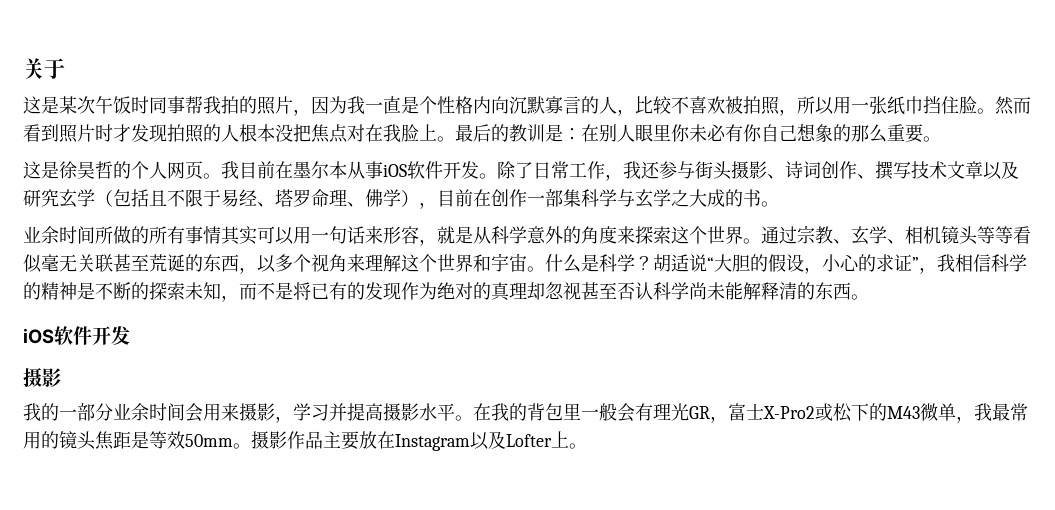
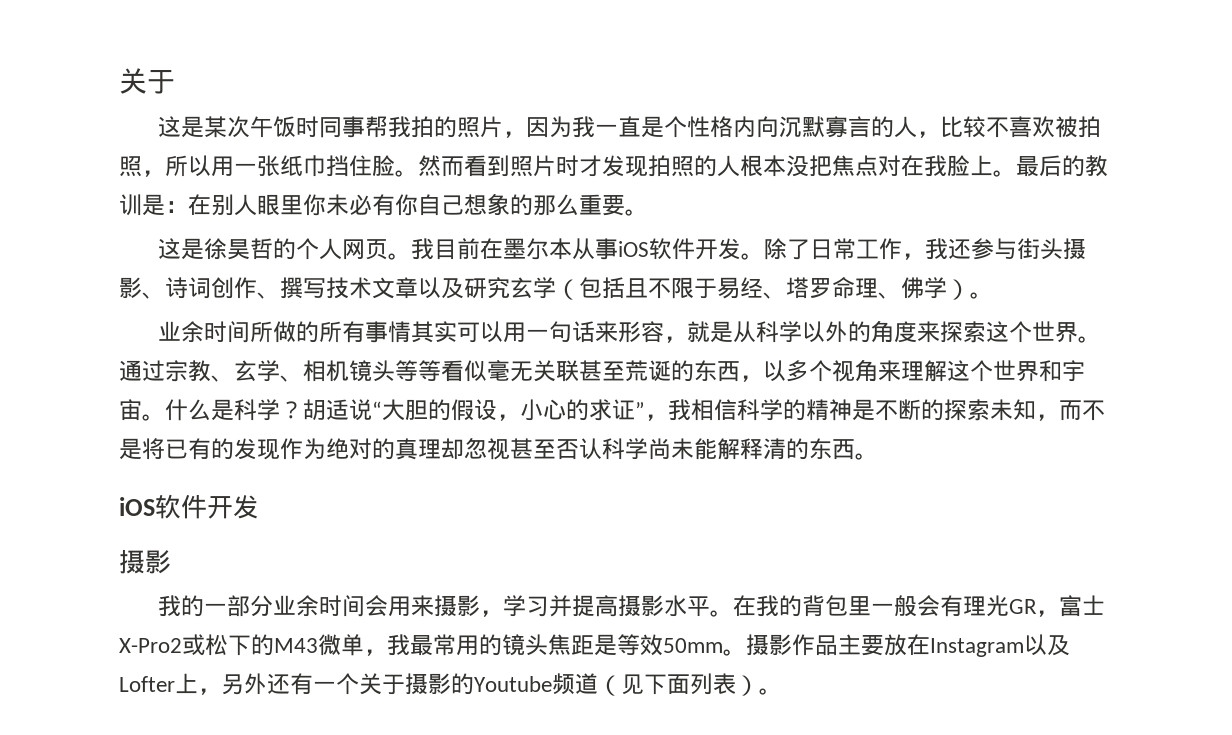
[419,189,761,209] ，目前在创作一部集科学与玄学之大成的书 -> (970, 289) none
[527,226,546,244] 意 -> [802,321,826,343] 以
(569, 439) none -> [198,673,759,696] ，另外还有一个关于摄影的Youtube频道（见下面列表）

